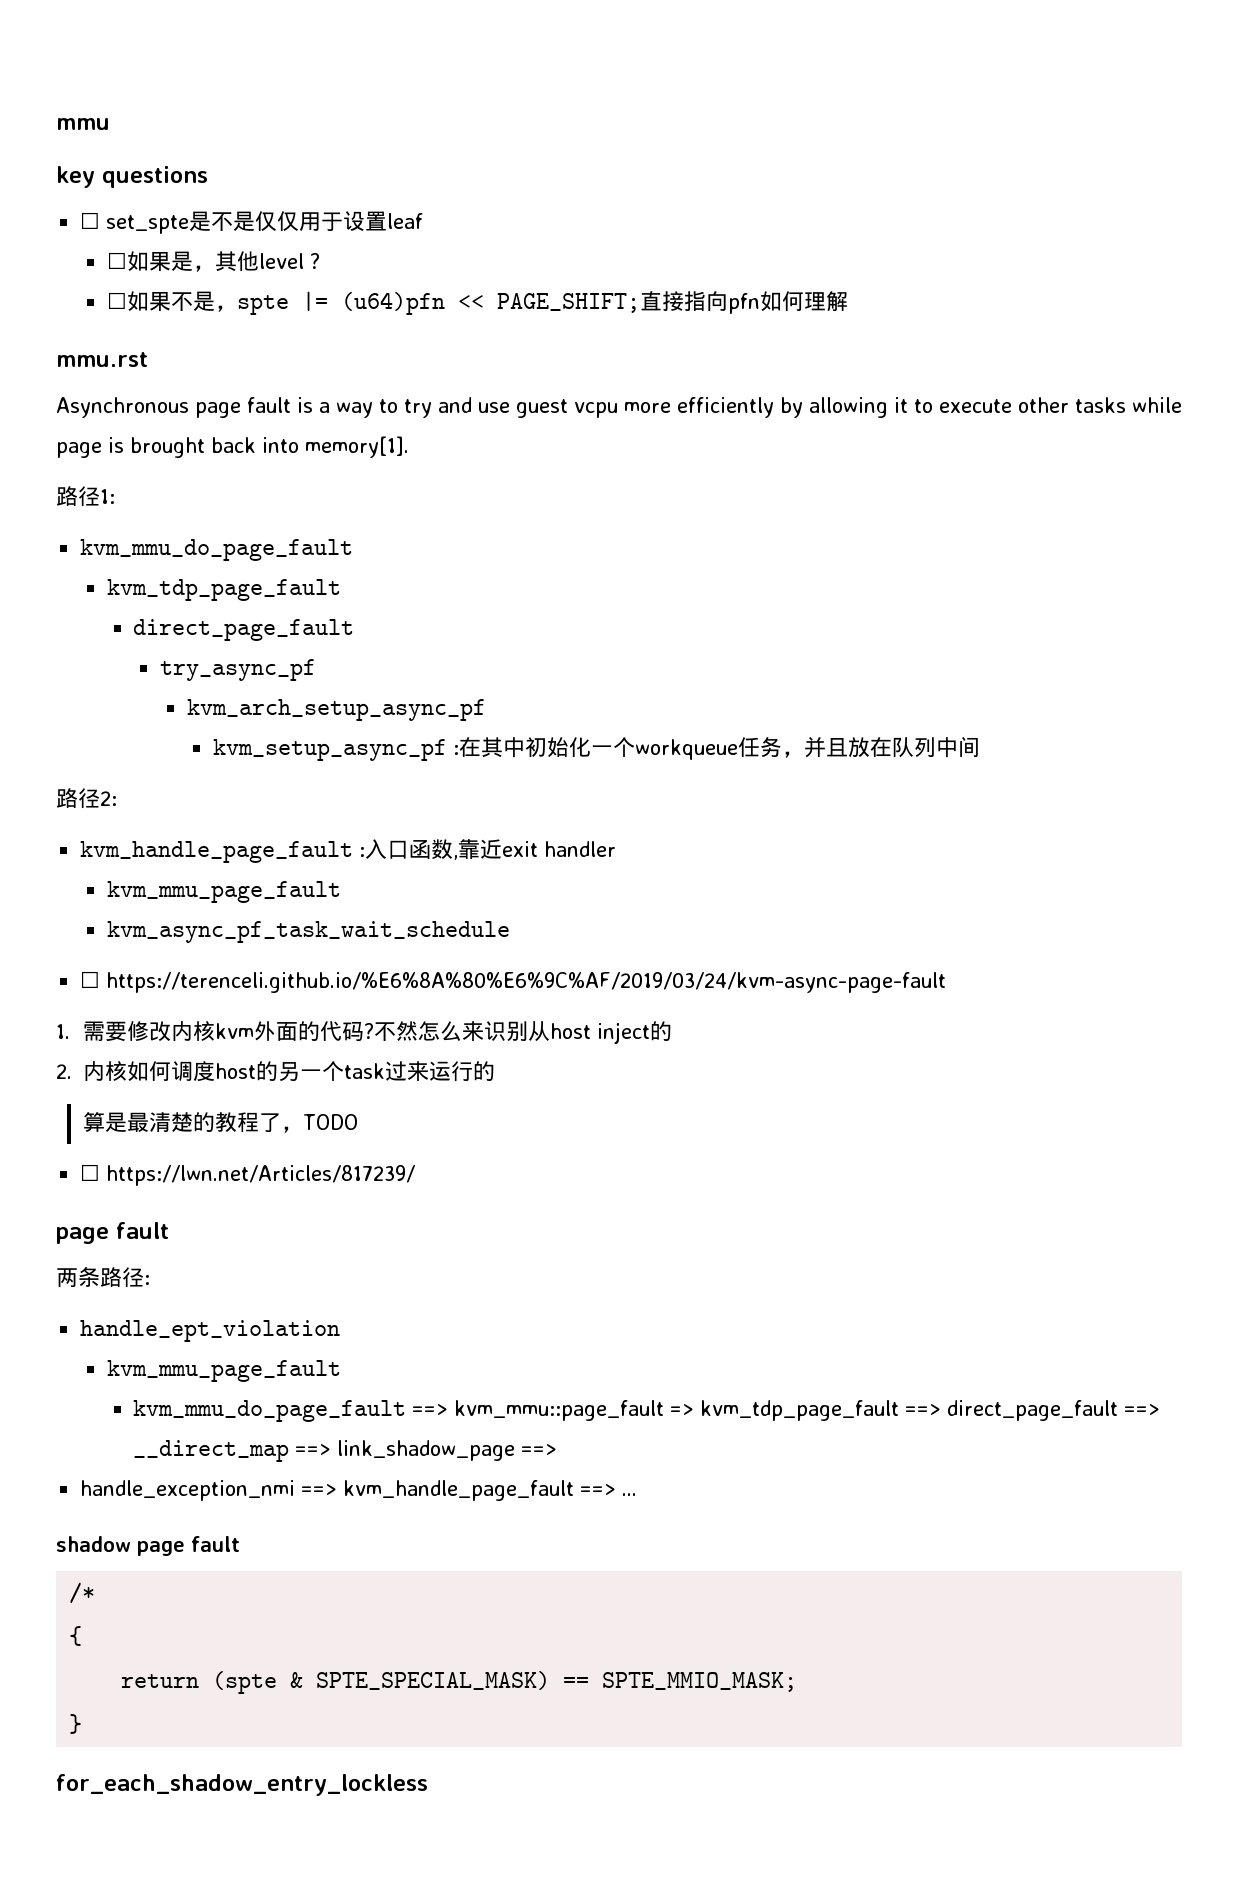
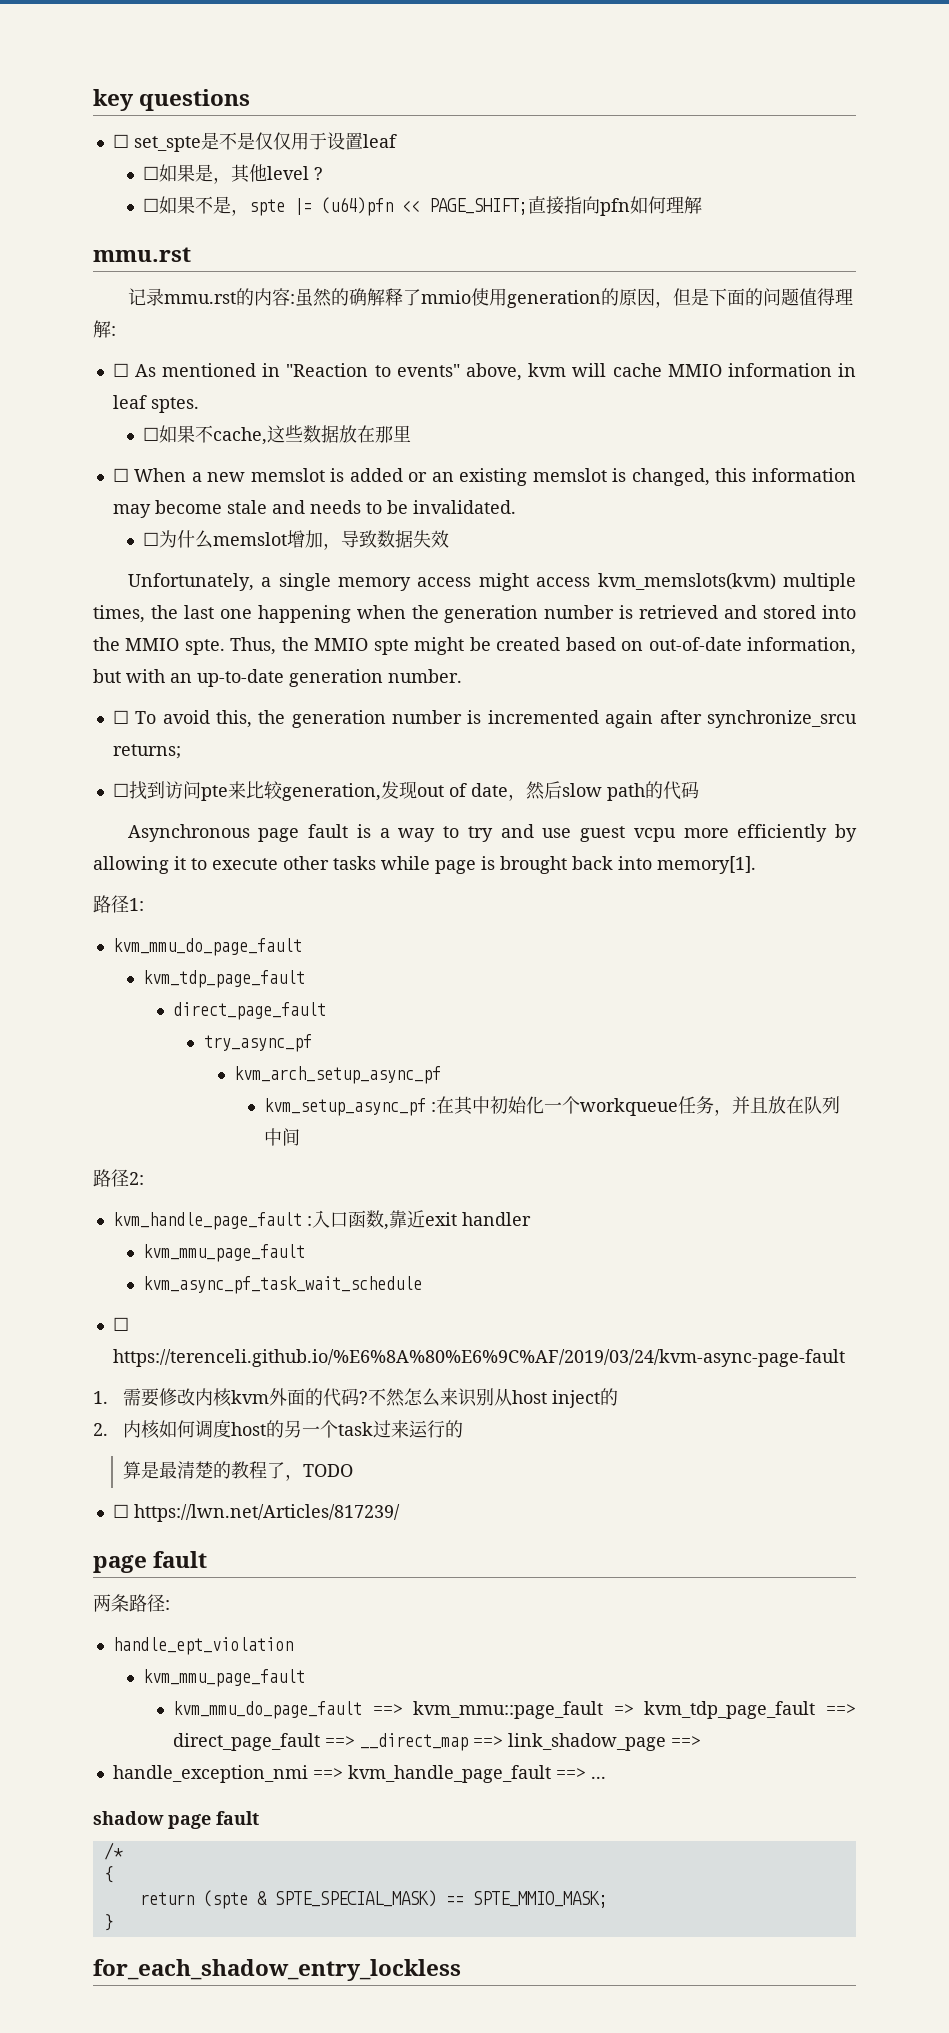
[56,118,110,130] mmu // -> (93, 100) none
(148, 359) none -> [127,288,853,308] [93,320,116,338] [112,363,856,381] [112,395,199,413] [143,425,412,445] [112,468,857,486] [112,500,516,518] [143,530,450,550] [127,573,856,591] [93,605,856,623] [93,637,856,655] [93,669,462,687] [112,710,857,728] [112,744,181,759] [112,781,699,801] // 记录mmu.rst的内容:虽然的确解释了mmio使用generation的原因，但是下面的问题值得理解: // ☐ As mentioned in "Reaction to events" above, kvm will cache MMIO information in leaf sptes. // ☐如果不cache,这些数据放在那里 // ☐ When a new memslot is added or an existing memslot is changed, this information may become stale and needs to be invalidated. // ☐为什么memslot增加，导致数据失效 // Unfortunately, a single memory access might access kvm_memslots(kvm) multiple times, the last one happening when the generation number is retrieved and stored into the MMIO spte. Thus, the MMIO spte might be created based on out-of-date information, but with an up-to-date generation number. // ☐ To avoid this, the generation number is incremented again after synchronize_srcu returns; // ☐找到访问pte来比较generation,发现out of date，然后slow path的代码

